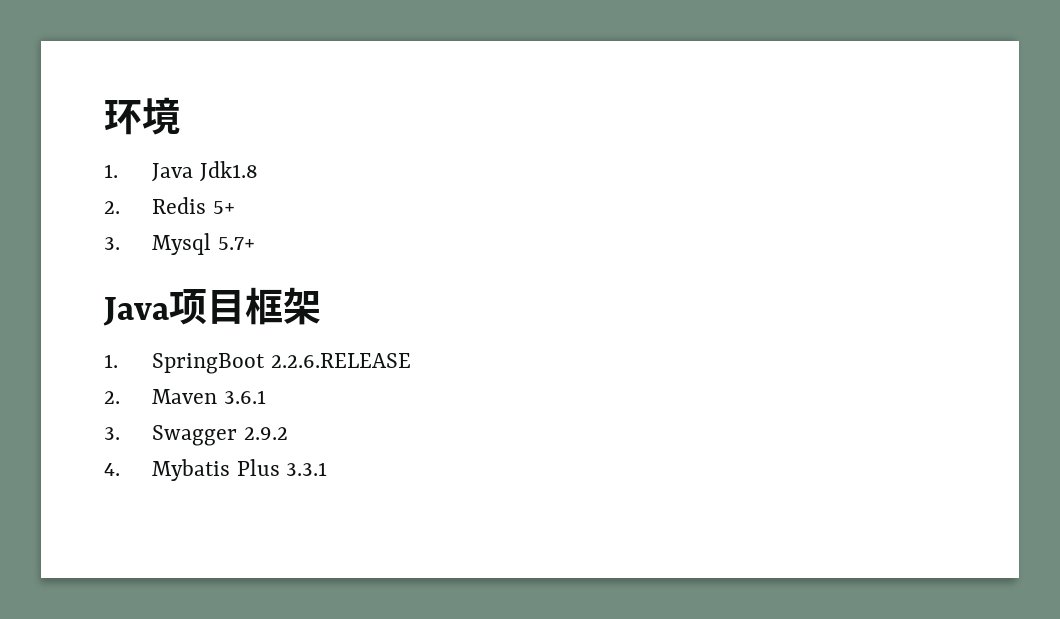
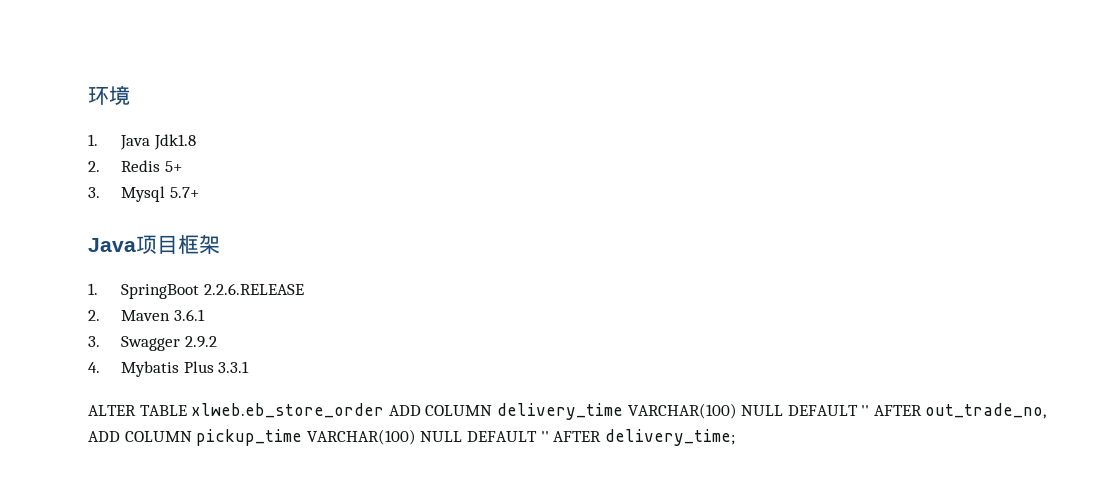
(328, 469) none -> [88,403,1047,420] [88,429,735,446] // ALTER TABLE xlweb.eb_store_order ADD COLUMN delivery_time VARCHAR(100) NULL DEFAULT '' AFTER out_trade_no, ADD COLUMN pickup_time VARCHAR(100) NULL DEFAULT '' AFTER delivery_time;

